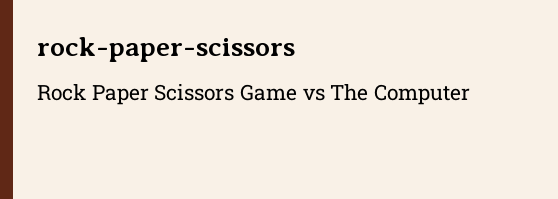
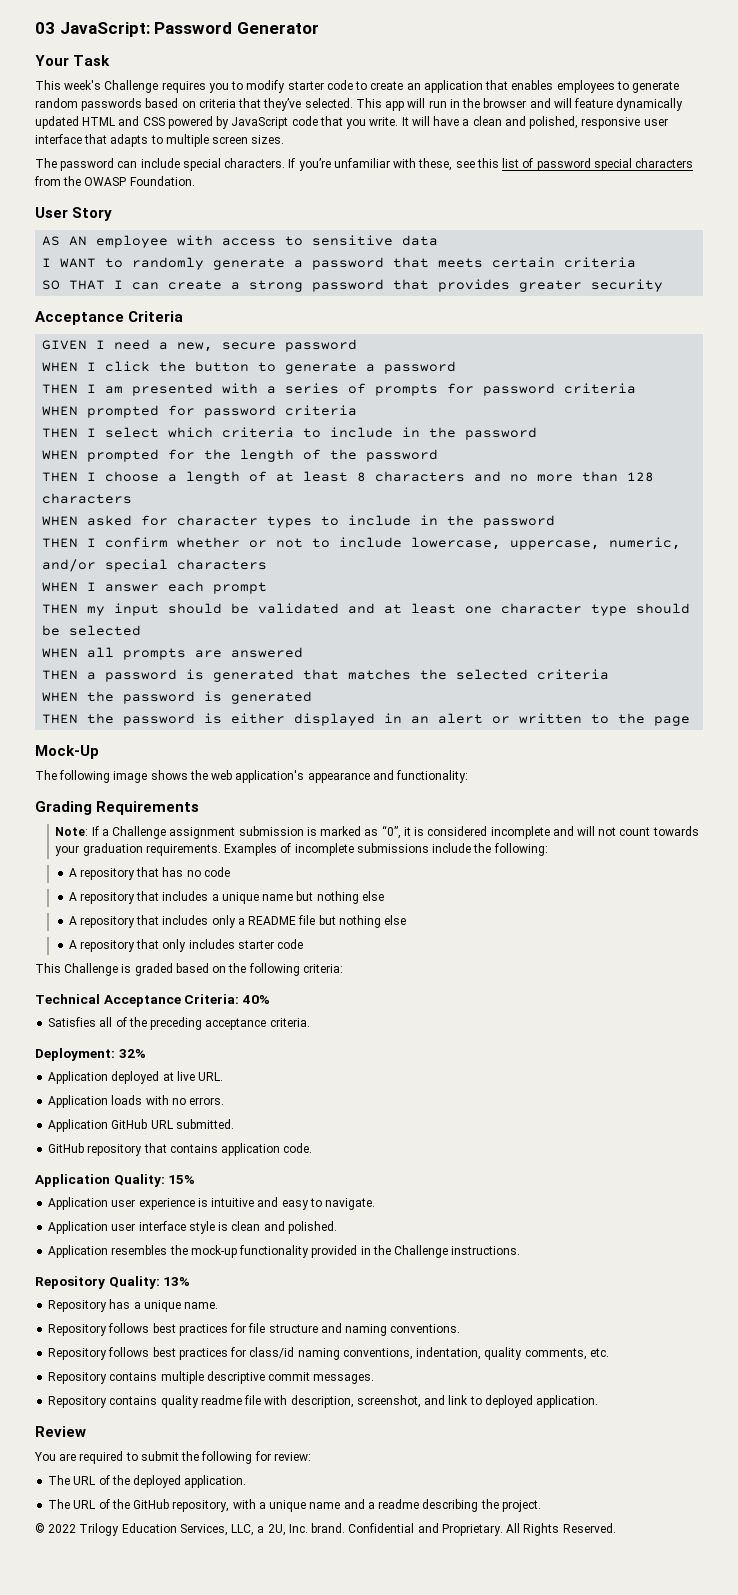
[37,37,295,62] [37,84,471,105] rock-paper-scissors // Rock Paper Scissors Game vs The Computer -> [35,22,319,37] [35,55,111,66] [35,80,680,93] [35,98,684,111] [35,116,668,129] [35,134,285,147] [35,158,694,171] [34,176,195,186] [35,207,113,221] [42,235,439,248] [42,257,637,270] [42,279,664,292] [35,311,184,325] [42,339,358,352] [42,361,457,374] [42,383,637,396] [42,405,358,418] [42,427,538,440] [42,449,439,462] [42,471,655,484] [42,493,133,504] [42,515,556,528] [42,537,682,550] [42,559,268,572] [42,581,268,594] [42,603,691,616] [42,625,142,636] [42,647,304,660] [42,669,610,682] [42,691,313,704] [42,713,691,726] [35,745,99,759] [35,770,469,783] [35,801,200,815] [55,825,699,839] [55,843,548,856] [68,867,230,880] [68,891,384,904] [68,915,406,928] [68,939,304,952] [35,963,343,976] [35,994,270,1007] [48,1017,310,1030] [35,1048,146,1061] [48,1071,224,1084] [48,1095,225,1108] [48,1119,234,1132] [48,1143,313,1156] [35,1174,196,1187] [48,1197,376,1210] [48,1221,337,1234] [48,1245,521,1258] [35,1276,191,1289] [48,1299,219,1312] [48,1323,461,1336] [48,1347,609,1360] [48,1371,375,1384] [48,1395,599,1408] [35,1426,86,1437] [34,1451,311,1464] [48,1475,247,1488] [48,1499,541,1512] [35,1523,616,1536] 03 JavaScript: Password Generator // Your Task // This week's Challenge requires you to modify starter code to create an application that enables employees to generate random passwords based on criteria that they’ve selected. This app will run in the browser and will feature dynamically updated HTML and CSS powered by JavaScript code that you write. It will have a clean and polished, responsive user interface that adapts to multiple screen sizes. // The password can include special characters. If you’re unfamiliar with these, see this list of password special characters from the OWASP Foundation. // User Story // AS AN employee with access to sensitive data // I WANT to randomly generate a password that meets certain criteria // SO THAT I can create a strong password that provides greater security // Acceptance Criteria // GIVEN I need a new, secure password // WHEN I click the button to generate a password // THEN I am presented with a series of prompts for password criteria // WHEN prompted for password criteria // THEN I select which criteria to include in the password // WHEN prompted for the length of the password // THEN I choose a length of at least 8 characters and no more than 128 characters // WHEN asked for character types to include in the password // THEN I confirm whether or not to include lowercase, uppercase, numeric, and/or special characters // WHEN I answer each prompt // THEN my input should be validated and at least one character type should be selected // WHEN all prompts are answered // THEN a password is generated that matches the selected criteria // WHEN the password is generated // THEN the password is either displayed in an alert or written to the page // Mock-Up // The following image shows the web application's appearance and functionality: // Grading Requirements // Note: If a Challenge assignment submission is marked as “0”, it is considered incomplete and will not count towards your graduation requirements. Examples of incomplete submissions include the following: // A repository that has no code // A repository that includes a unique name but nothing else // A repository that includes only a README file but nothing else // A repository that only includes starter code // This Challenge is graded based on the following criteria: // Technical Acceptance Criteria: 40% // Satisfies all of the preceding acceptance criteria. // Deployment: 32% // Application deployed at live URL. // Application loads with no errors. // Application GitHub URL submitted. // GitHub repository that contains application code. // Application Quality: 15% // Application user experience is intuitive and easy to navigate. // Application user interface style is clean and polished. // Application resembles the mock-up functionality provided in the Challenge instructions. // Repository Quality: 13% // Repository has a unique name. // Repository follows best practices for file structure and naming conventions. // Repository follows best practices for class/id naming conventions, indentation, quality comments, etc. // Repository contains multiple descriptive commit messages. // Repository contains quality readme file with description, screenshot, and link to deployed application. // Review // You are required to submit the following for review: // The URL of the deployed application. // The URL of the GitHub repository, with a unique name and a readme describing the project. // © 2022 Trilogy Education Services, LLC, a 2U, Inc. brand. Confidential and Proprietary. All Rights Reserved.

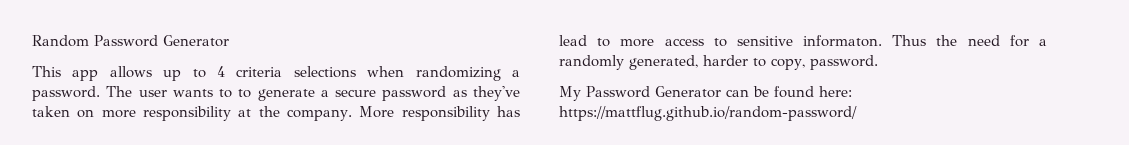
[35,22,319,37] [35,55,111,66] [35,80,680,93] [35,98,684,111] [35,116,668,129] [35,134,285,147] [35,158,694,171] [34,176,195,186] [35,207,113,221] [42,235,439,248] [42,257,637,270] [42,279,664,292] [35,311,184,325] [42,339,358,352] [42,361,457,374] [42,383,637,396] [42,405,358,418] [42,427,538,440] [42,449,439,462] [42,471,655,484] [42,493,133,504] [42,515,556,528] [42,537,682,550] [42,559,268,572] [42,581,268,594] [42,603,691,616] [42,625,142,636] [42,647,304,660] [42,669,610,682] [42,691,313,704] [42,713,691,726] [35,745,99,759] [35,770,469,783] [35,801,200,815] [55,825,699,839] [55,843,548,856] [68,867,230,880] [68,891,384,904] [68,915,406,928] [68,939,304,952] [35,963,343,976] [35,994,270,1007] [48,1017,310,1030] [35,1048,146,1061] [48,1071,224,1084] [48,1095,225,1108] [48,1119,234,1132] [48,1143,313,1156] [35,1174,196,1187] [48,1197,376,1210] [48,1221,337,1234] [48,1245,521,1258] [35,1276,191,1289] [48,1299,219,1312] [48,1323,461,1336] [48,1347,609,1360] [48,1371,375,1384] [48,1395,599,1408] [35,1426,86,1437] [34,1451,311,1464] [48,1475,247,1488] [48,1499,541,1512] [35,1523,616,1536] 03 JavaScript: Password Generator // Your Task // This week's Challenge requires you to modify starter code to create an application that enables employees to generate random passwords based on criteria that they’ve selected. This app will run in the browser and will feature dynamically updated HTML and CSS powered by JavaScript code that you write. It will have a clean and polished, responsive user interface that adapts to multiple screen sizes. // The password can include special characters. If you’re unfamiliar with these, see this list of password special characters from the OWASP Foundation. // User Story // AS AN employee with access to sensitive data // I WANT to randomly generate a password that meets certain criteria // SO THAT I can create a strong password that provides greater security // Acceptance Criteria // GIVEN I need a new, secure password // WHEN I click the button to generate a password // THEN I am presented with a series of prompts for password criteria // WHEN prompted for password criteria // THEN I select which criteria to include in the password // WHEN prompted for the length of the password // THEN I choose a length of at least 8 characters and no more than 128 characters // WHEN asked for character types to include in the password // THEN I confirm whether or not to include lowercase, uppercase, numeric, and/or special characters // WHEN I answer each prompt // THEN my input should be validated and at least one character type should be selected // WHEN all prompts are answered // THEN a password is generated that matches the selected criteria // WHEN the password is generated // THEN the password is either displayed in an alert or written to the page // Mock-Up // The following image shows the web application's appearance and functionality: // Grading Requirements // Note: If a Challenge assignment submission is marked as “0”, it is considered incomplete and will not count towards your graduation requirements. Examples of incomplete submissions include the following: // A repository that has no code // A repository that includes a unique name but nothing else // A repository that includes only a README file but nothing else // A repository that only includes starter code // This Challenge is graded based on the following criteria: // Technical Acceptance Criteria: 40% // Satisfies all of the preceding acceptance criteria. // Deployment: 32% // Application deployed at live URL. // Application loads with no errors. // Application GitHub URL submitted. // GitHub repository that contains application code. // Application Quality: 15% // Application user experience is intuitive and easy to navigate. // Application user interface style is clean and polished. // Application resembles the mock-up functionality provided in the Challenge instructions. // Repository Quality: 13% // Repository has a unique name. // Repository follows best practices for file structure and naming conventions. // Repository follows best practices for class/id naming conventions, indentation, quality comments, etc. // Repository contains multiple descriptive commit messages. // Repository contains quality readme file with description, screenshot, and link to deployed application. // Review // You are required to submit the following for review: // The URL of the deployed application. // The URL of the GitHub repository, with a unique name and a readme describing the project. // © 2022 Trilogy Education Services, LLC, a 2U, Inc. brand. Confidential and Proprietary. All Rights Reserved. -> [32,35,229,47] [32,66,520,81] [32,86,520,101] [32,106,520,121] [559,35,1047,47] [559,55,878,70] [559,86,852,101] [559,106,857,121] Random Password Generator // This app allows up to 4 criteria selections when randomizing a password. The user wants to to generate a secure password as they've taken on more responsibility at the company. More responsibility has lead to more access to sensitive informaton. Thus the need for a randomly generated, harder to copy, password. // My Password Generator can be found here: https://mattflug.github.io/random-password/

